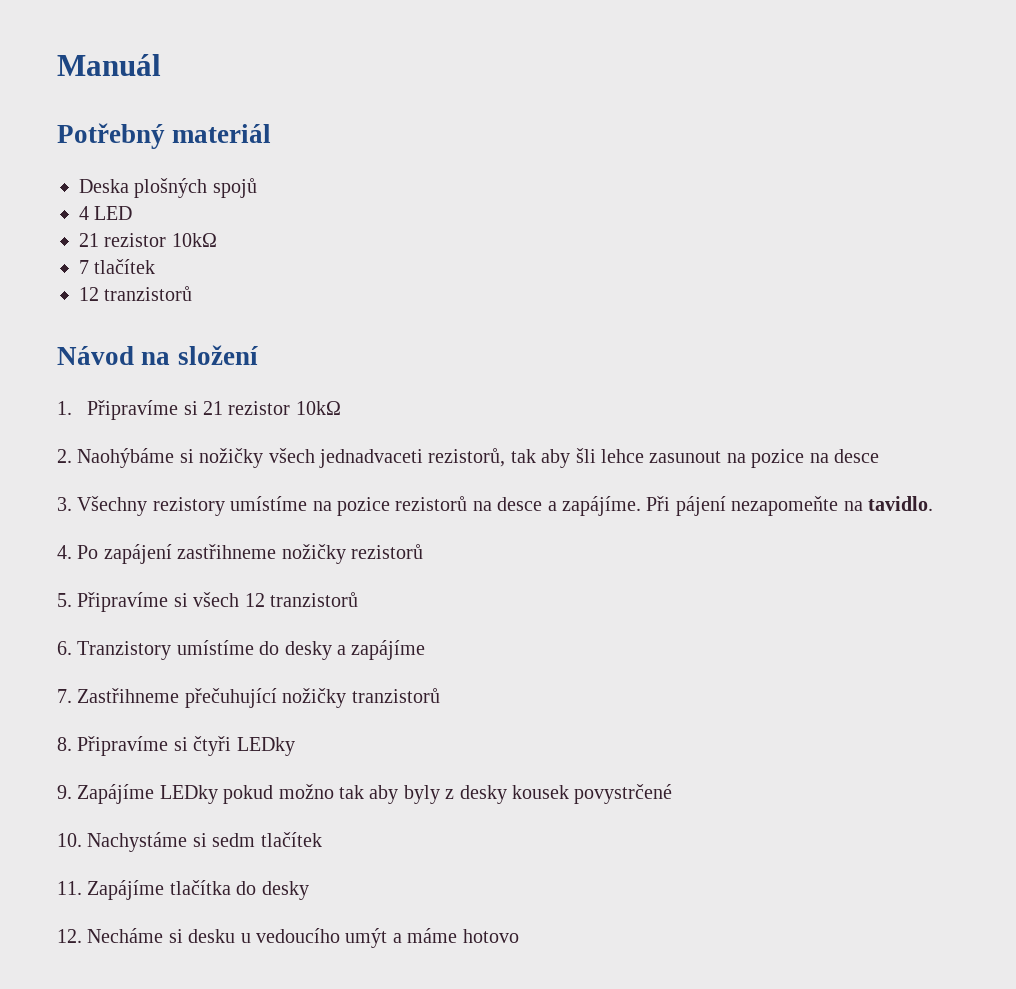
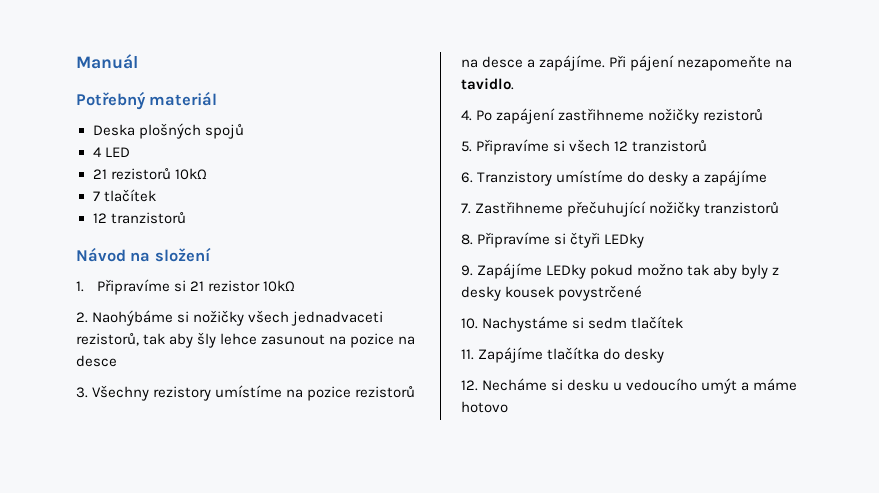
[104,233,167,247] rezistor -> [110,167,171,180] rezistorů
[575,448,596,463] šli -> [197,332,217,348] šly

